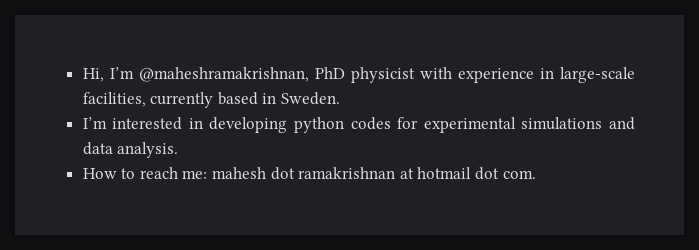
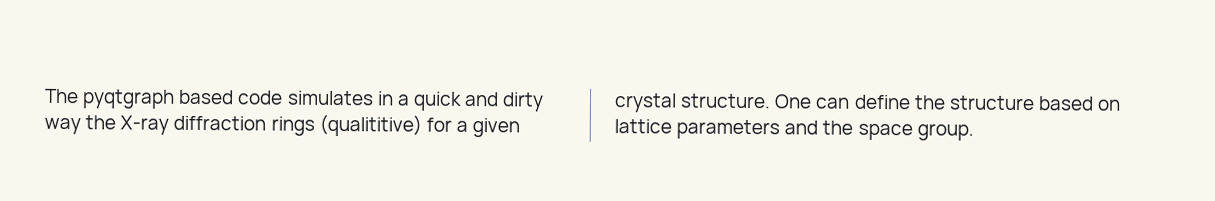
[82,67,635,83] [82,92,341,108] [82,117,635,133] [82,142,179,158] [82,167,536,180] Hi, I’m @maheshramakrishnan, PhD physicist with experience in large-scale facilities, currently based in Sweden. // I’m interested in developing python codes for experimental simulations and data analysis. // How to reach me: mahesh dot ramakrishnan at hotmail dot com. -> [44,88,545,112] [44,114,521,138] [614,93,1122,113] [614,119,974,141] The pyqtgraph based code simulates in a quick and dirty way the X-ray diffraction rings (qualititive) for a given crystal structure. One can define the structure based on lattice parameters and the space group.

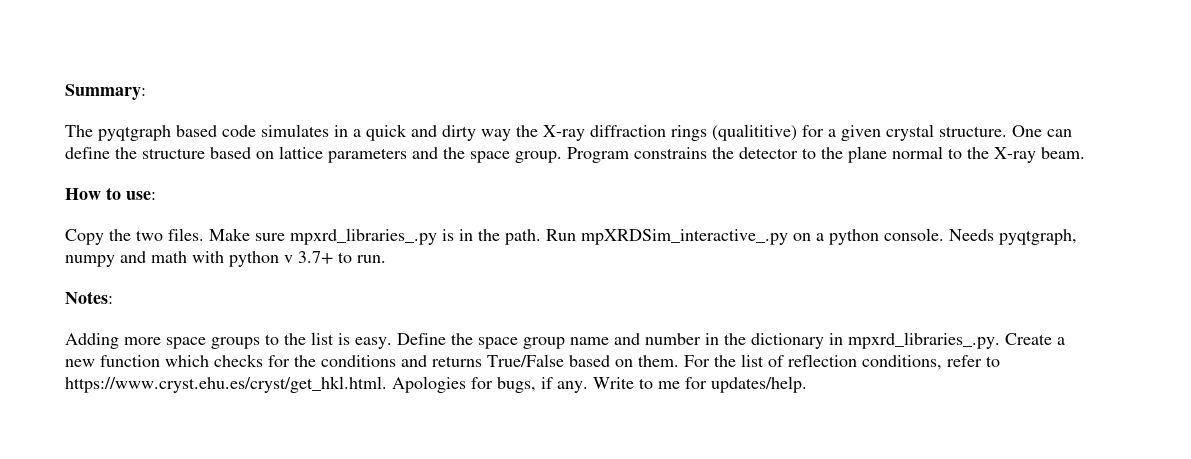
(44, 96) none -> [65,84,146,100] Summary: //
(974, 132) none -> [567,146,1085,163] [65,187,156,200] [65,228,1077,245] [65,251,386,267] [65,291,113,304] [65,332,1065,349] [65,354,1000,370] [65,376,807,393] Program constrains the detector to the plane normal to the X-ray beam. // How to use: // Copy the two files. Make sure mpxrd_libraries_.py is in the path. Run mpXRDSim_interactive_.py on a python console. Needs pyqtgraph, numpy and math with python v 3.7+ to run. // Notes: // Adding more space groups to the list is easy. Define the space group name and number in the dictionary in mpxrd_libraries_.py. Create a new function which checks for the conditions and returns True/False based on them. For the list of reflection conditions, refer to https://www.cryst.ehu.es/cryst/get_hkl.html. Apologies for bugs, if any. Write to me for updates/help.

